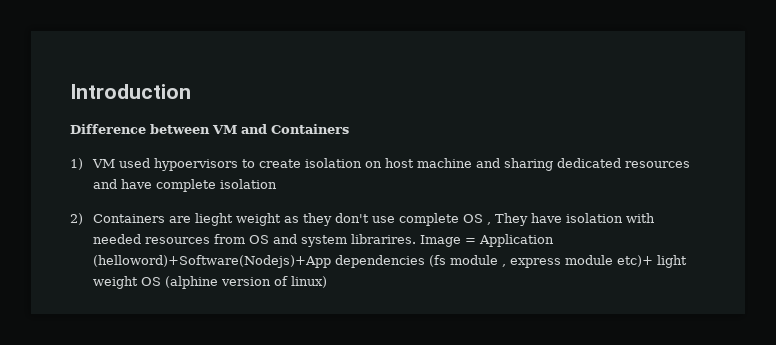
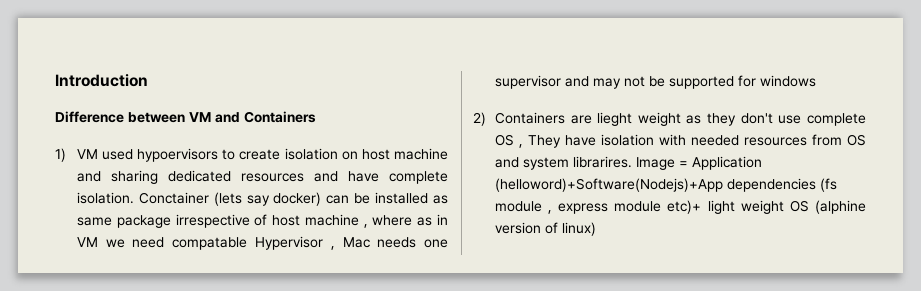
[220,179,278,189] isolation -> [76,192,448,206] [76,214,448,228] [76,236,448,250] [494,75,816,89] isolation. Conctainer (lets say docker) can be installed as same package irrespective of host machine , where as in VM we need compatable Hypervisor , Mac needs one supervisor and may not be supported for windows

